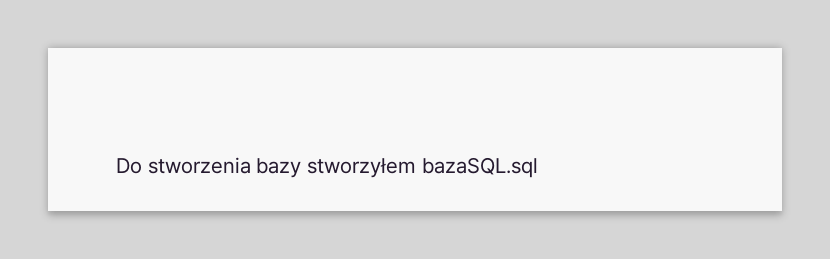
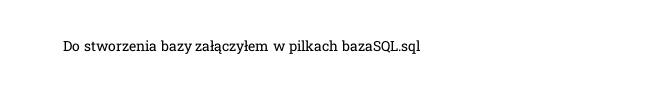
[307,158,417,178] stworzyłem -> [195,40,338,54] załączyłem w pilkach

